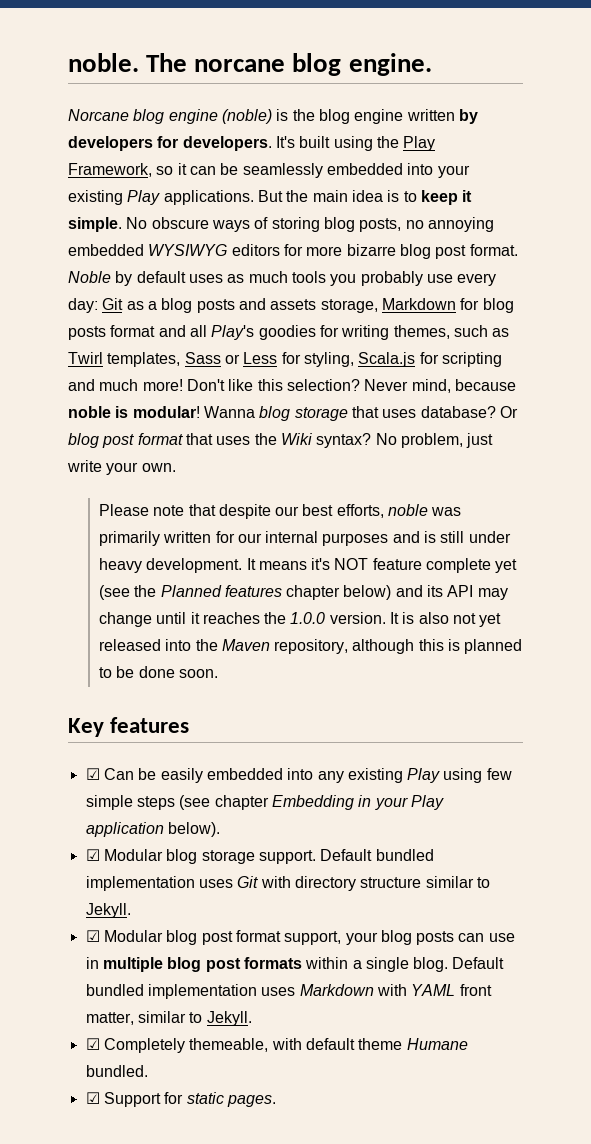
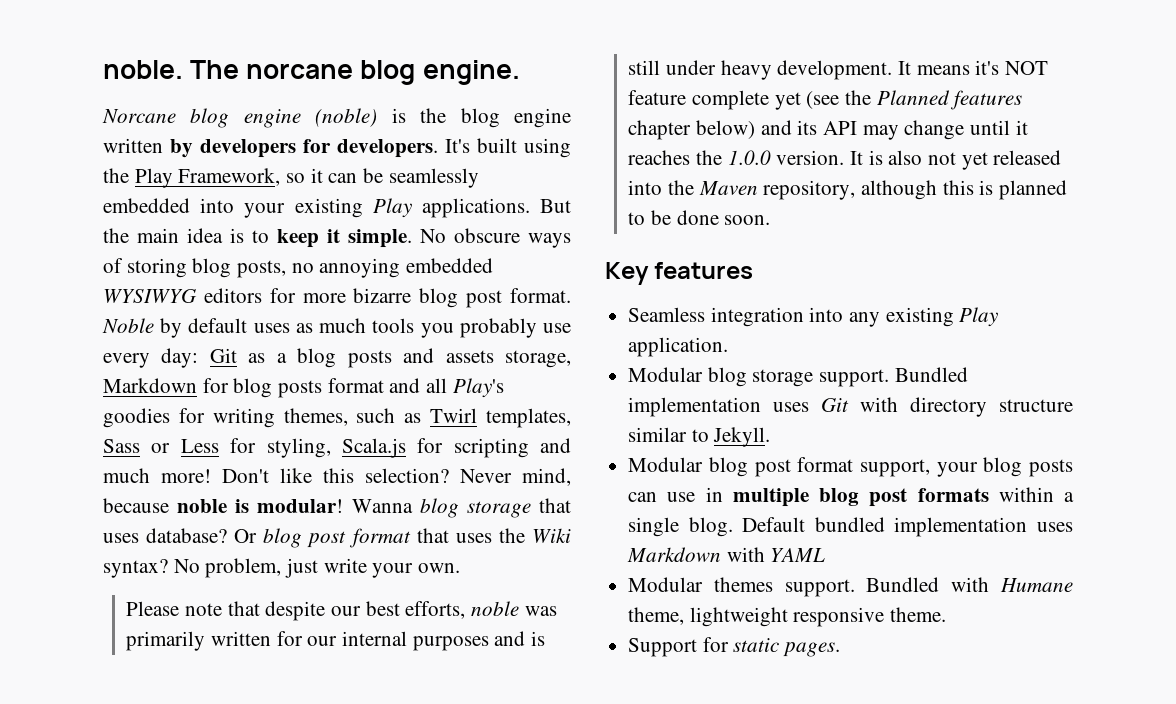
[85,768,512,783] [85,795,444,810] [85,822,220,837] [85,849,100,861] ☑ Can be easily embedded into any existing Play using few simple steps (see chapter Embedding in your Play application below). // ☑ -> [628,307,999,327] [628,337,729,357] Seamless integration into any existing Play application. //
[320,849,434,861] Default bundled -> [894,367,968,382] Bundled
[85,930,100,942] ☑ -> (771, 437) none
[459,984,492,996] [85,1011,252,1026] [85,1038,468,1053] [85,1065,148,1077] [85,1092,100,1104] front matter, similar to Jekyll. // ☑ Completely themeable, with default theme Humane bundled. // ☑ -> [628,577,1073,597] [628,607,947,627] // Modular themes support. Bundled with Humane theme, lightweight responsive theme. //

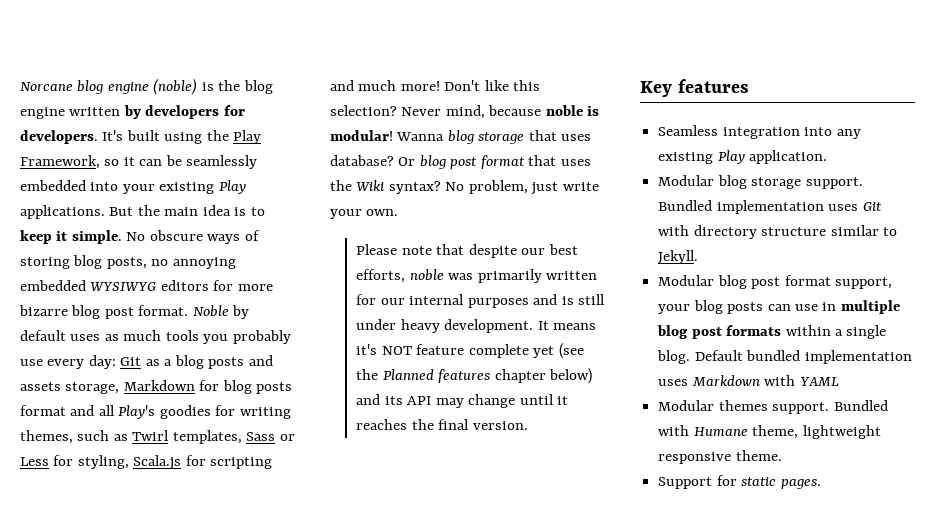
[103,60,520,85] noble. The norcane blog engine. // -> (20, 86) none
[727,150,771,165] 1.0.0 -> [438,419,470,430] final
[850,150,1062,170] [628,180,1068,200] [628,210,771,225] It is also not yet released into the Maven repository, although this is planned to be done soon. -> (528, 425) none

